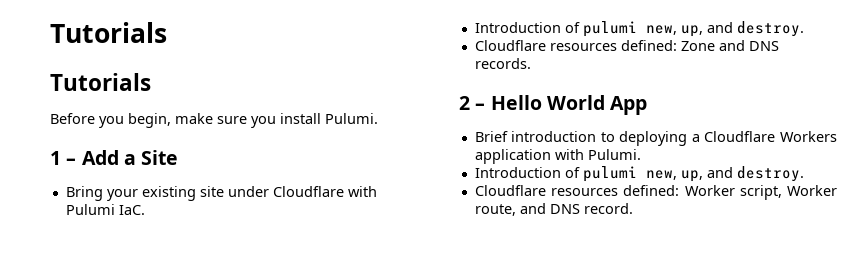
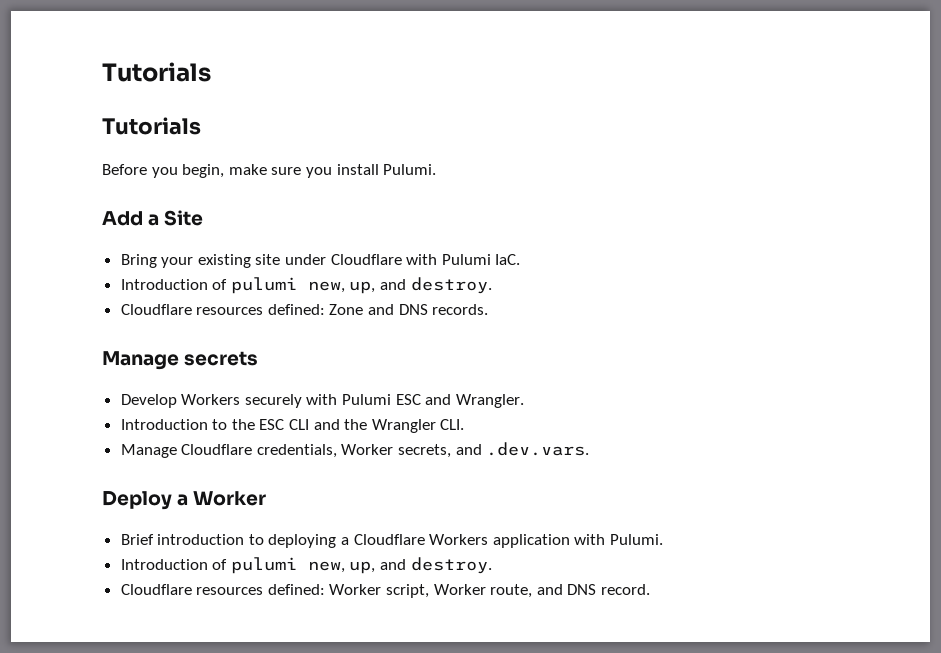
[50,151,77,165] 1 – -> (437, 169) none
[459,95,648,115] 2 – Hello World App -> [102,351,259,370] [120,394,524,408] [120,419,465,433] [120,442,590,458] [102,491,267,510] Manage secrets // Develop Workers securely with Pulumi ESC and Wrangler. // Introduction to the ESC CLI and the Wrangler CLI. // Manage Cloudflare credentials, Worker secrets, and .dev.vars. // Deploy a Worker

